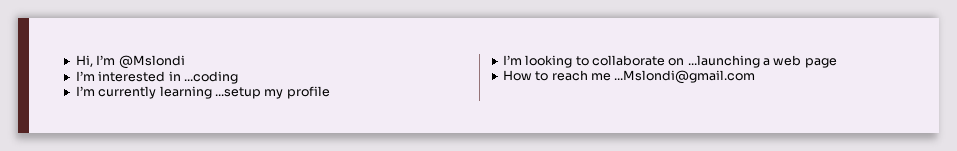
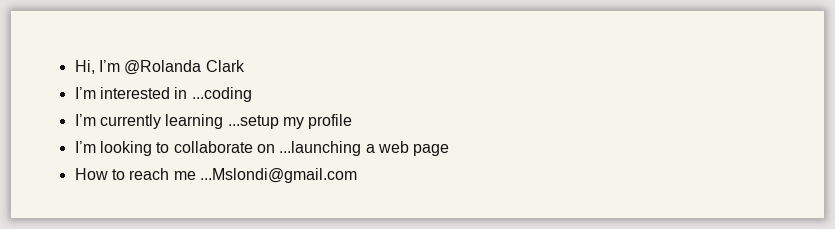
[118,55,185,69] @Mslondi -> [124,60,245,75] @Rolanda Clark

